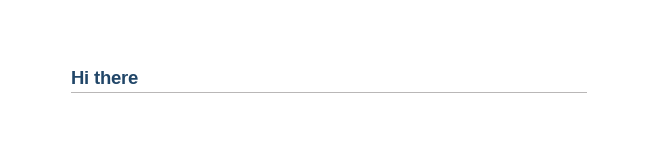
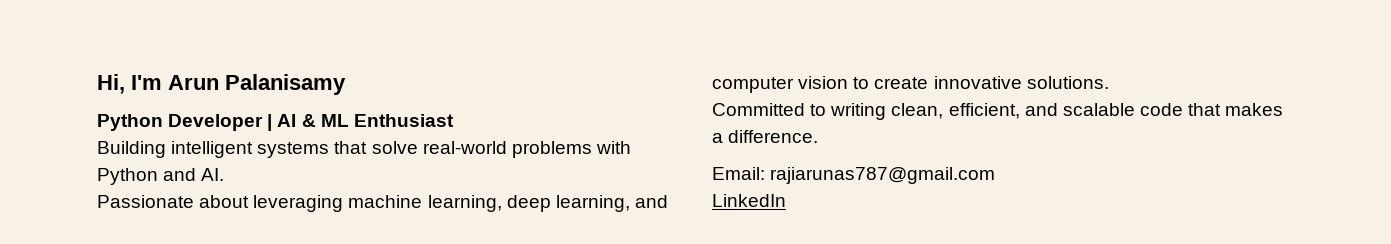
[71,71,138,84] Hi there -> [97,74,346,95] [97,114,454,131] [97,141,631,158] [97,168,225,185] [97,195,668,212] [712,76,1109,93] [712,103,1284,120] [712,130,819,143] [712,167,996,184] [712,194,786,207] Hi, I'm Arun Palanisamy // Python Developer | AI & ML Enthusiast // Building intelligent systems that solve real-world problems with Python and AI. // Passionate about leveraging machine learning, deep learning, and computer vision to create innovative solutions. // Committed to writing clean, efficient, and scalable code that makes a difference. // Email: rajiarunas787@gmail.com // LinkedIn

